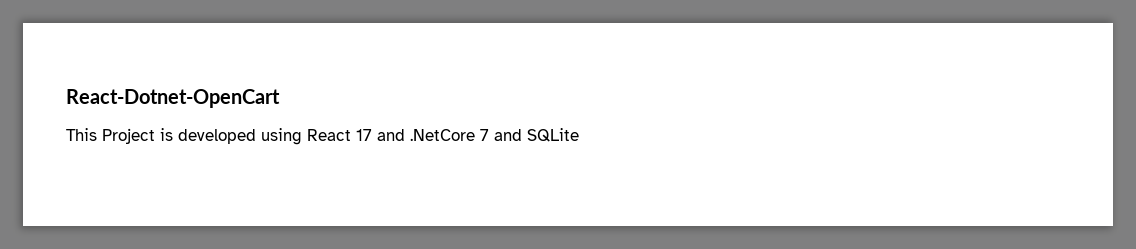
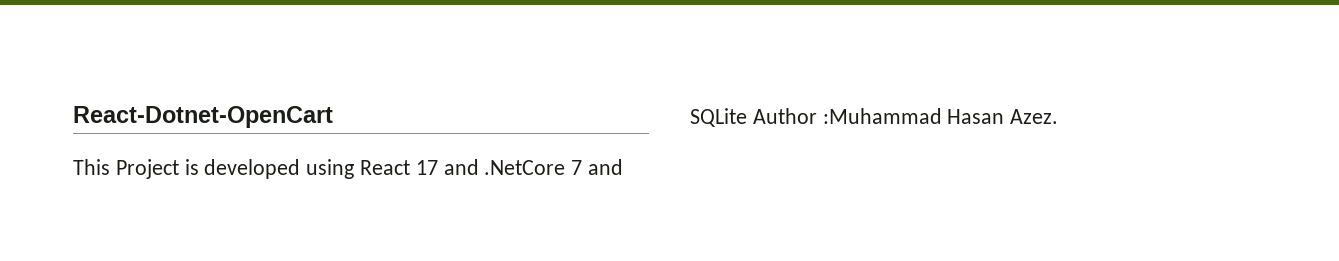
(579, 135) none -> [752,108,1059,124] Author :Muhammad Hasan Azez.

